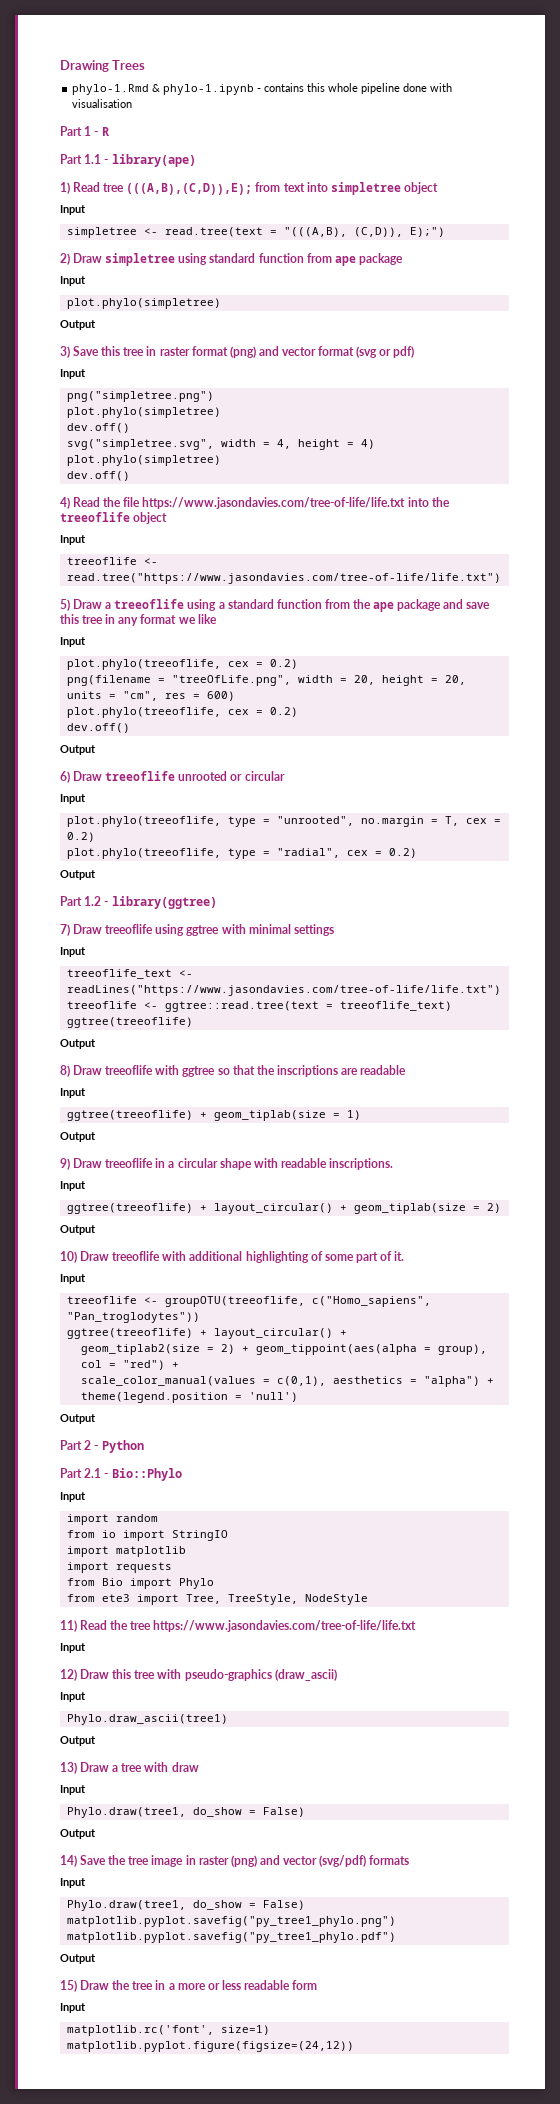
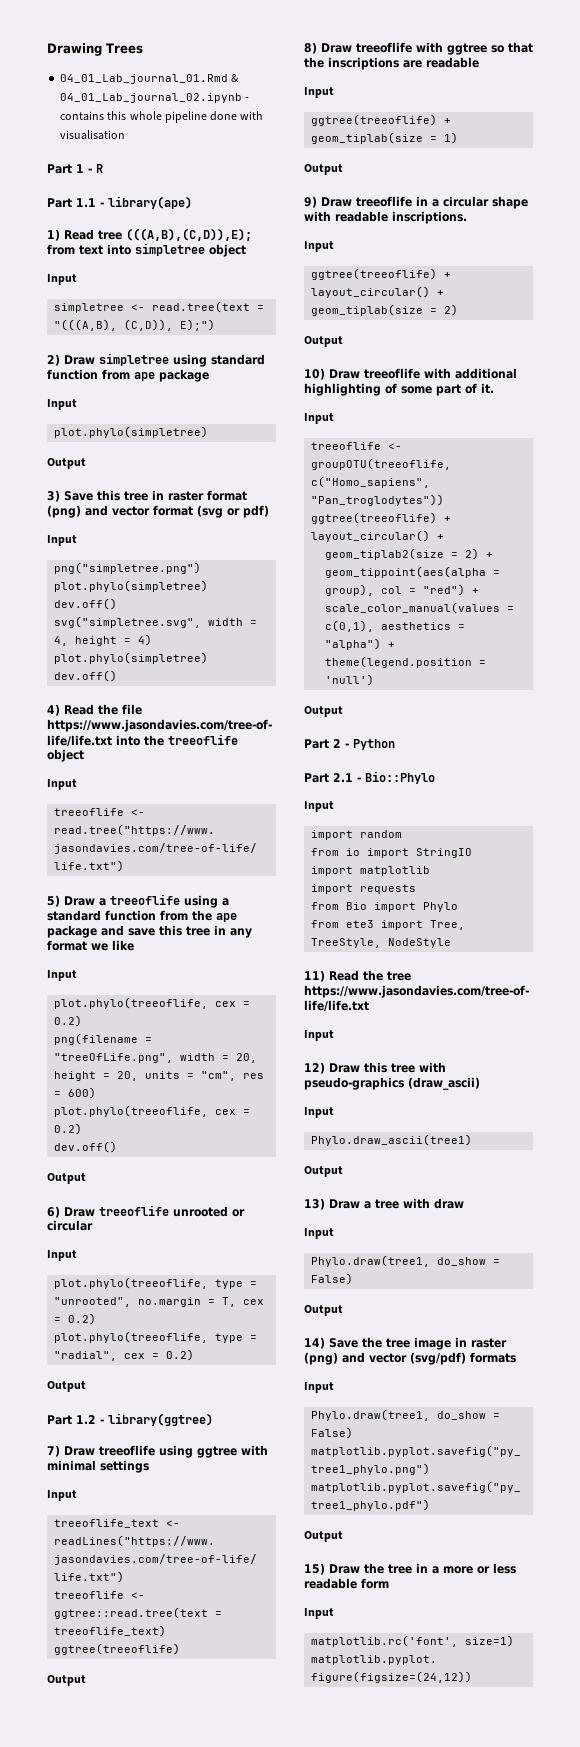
[72,84,255,95] phylo-1.Rmd & phylo-1.ipynb -> [60,74,240,84] [60,93,243,103] 04_01_Lab_journal_01.Rmd & 04_01_Lab_journal_02.ipynb

